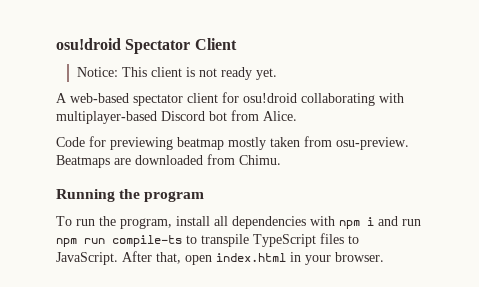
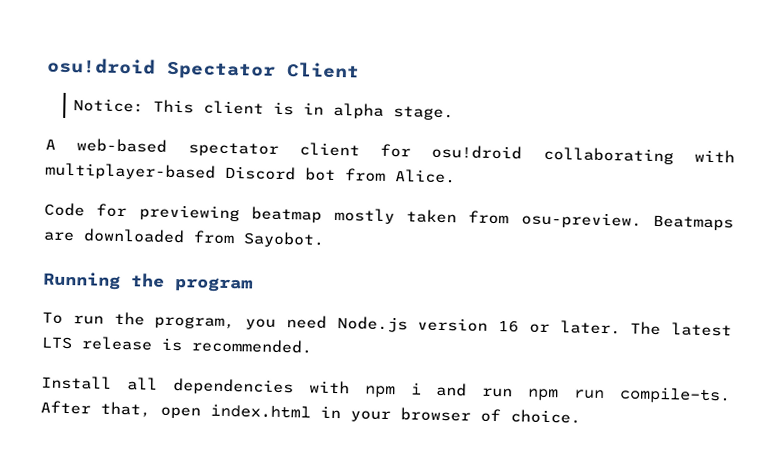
[198,67,277,80] not ready yet. -> [303,102,455,121] in alpha stage.
[239,155,281,165] Chimu. -> [243,231,325,248] Sayobot.
[176,216,210,226] install -> [245,315,732,337] [41,336,313,354] [41,375,112,390] you need Node.js version 16 or later. The latest LTS release is recommended. // Install
[112,233,359,247] [56,252,118,265] compile-ts to transpile TypeScript files to JavaScript. -> [618,386,731,405] compile-ts.
[335,252,384,262] browser. -> [400,407,581,424] browser of choice.

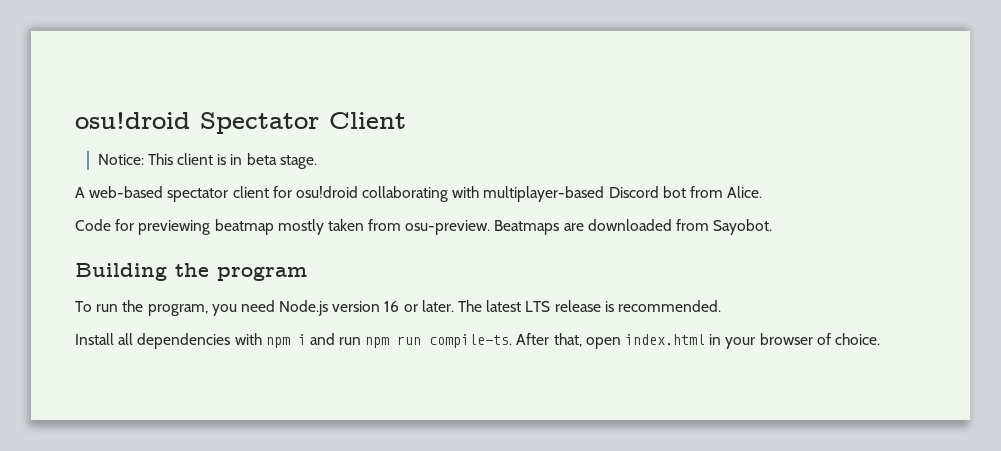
[333,102,385,119] alpha -> [246,153,277,165] beta
[42,271,121,290] Running -> [75,263,167,281] Building

